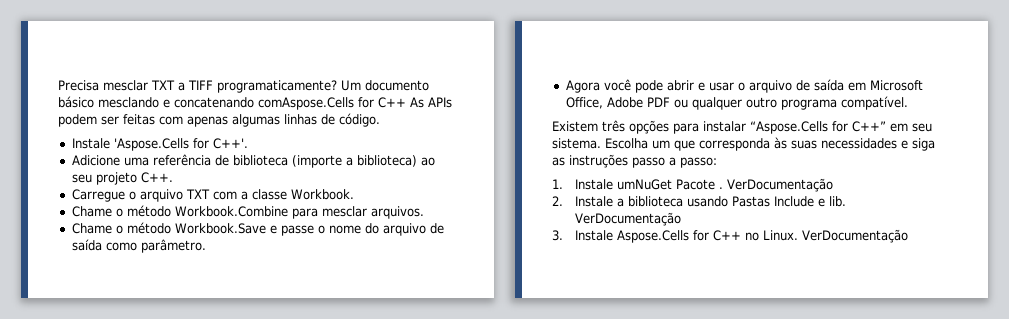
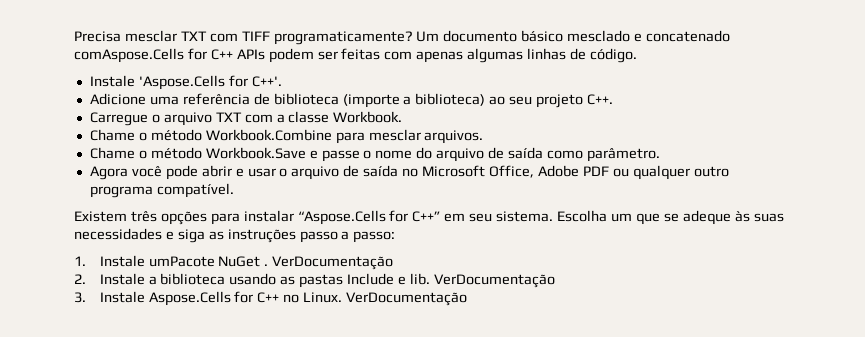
[178,82,185,91] a -> [209,33,238,42] com
[98,97,254,108] mesclando e concatenando -> [567,30,731,42] mesclado e concatenado
[410,97,424,108] As -> (233, 54) none
[847,82,866,91] em -> [402,168,419,177] no
[699,138,770,151] corresponda -> [663,210,731,225] se adeque
[617,179,716,190] umNuGet Pacote -> [148,256,261,267] umPacote NuGet
[732,196,771,207] Pastas -> [280,274,344,288] as pastas

